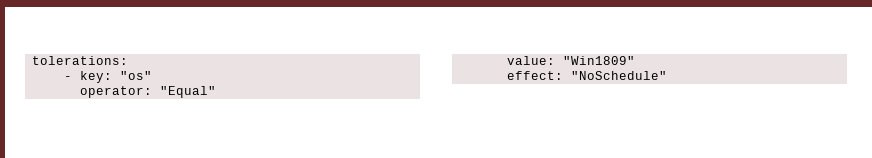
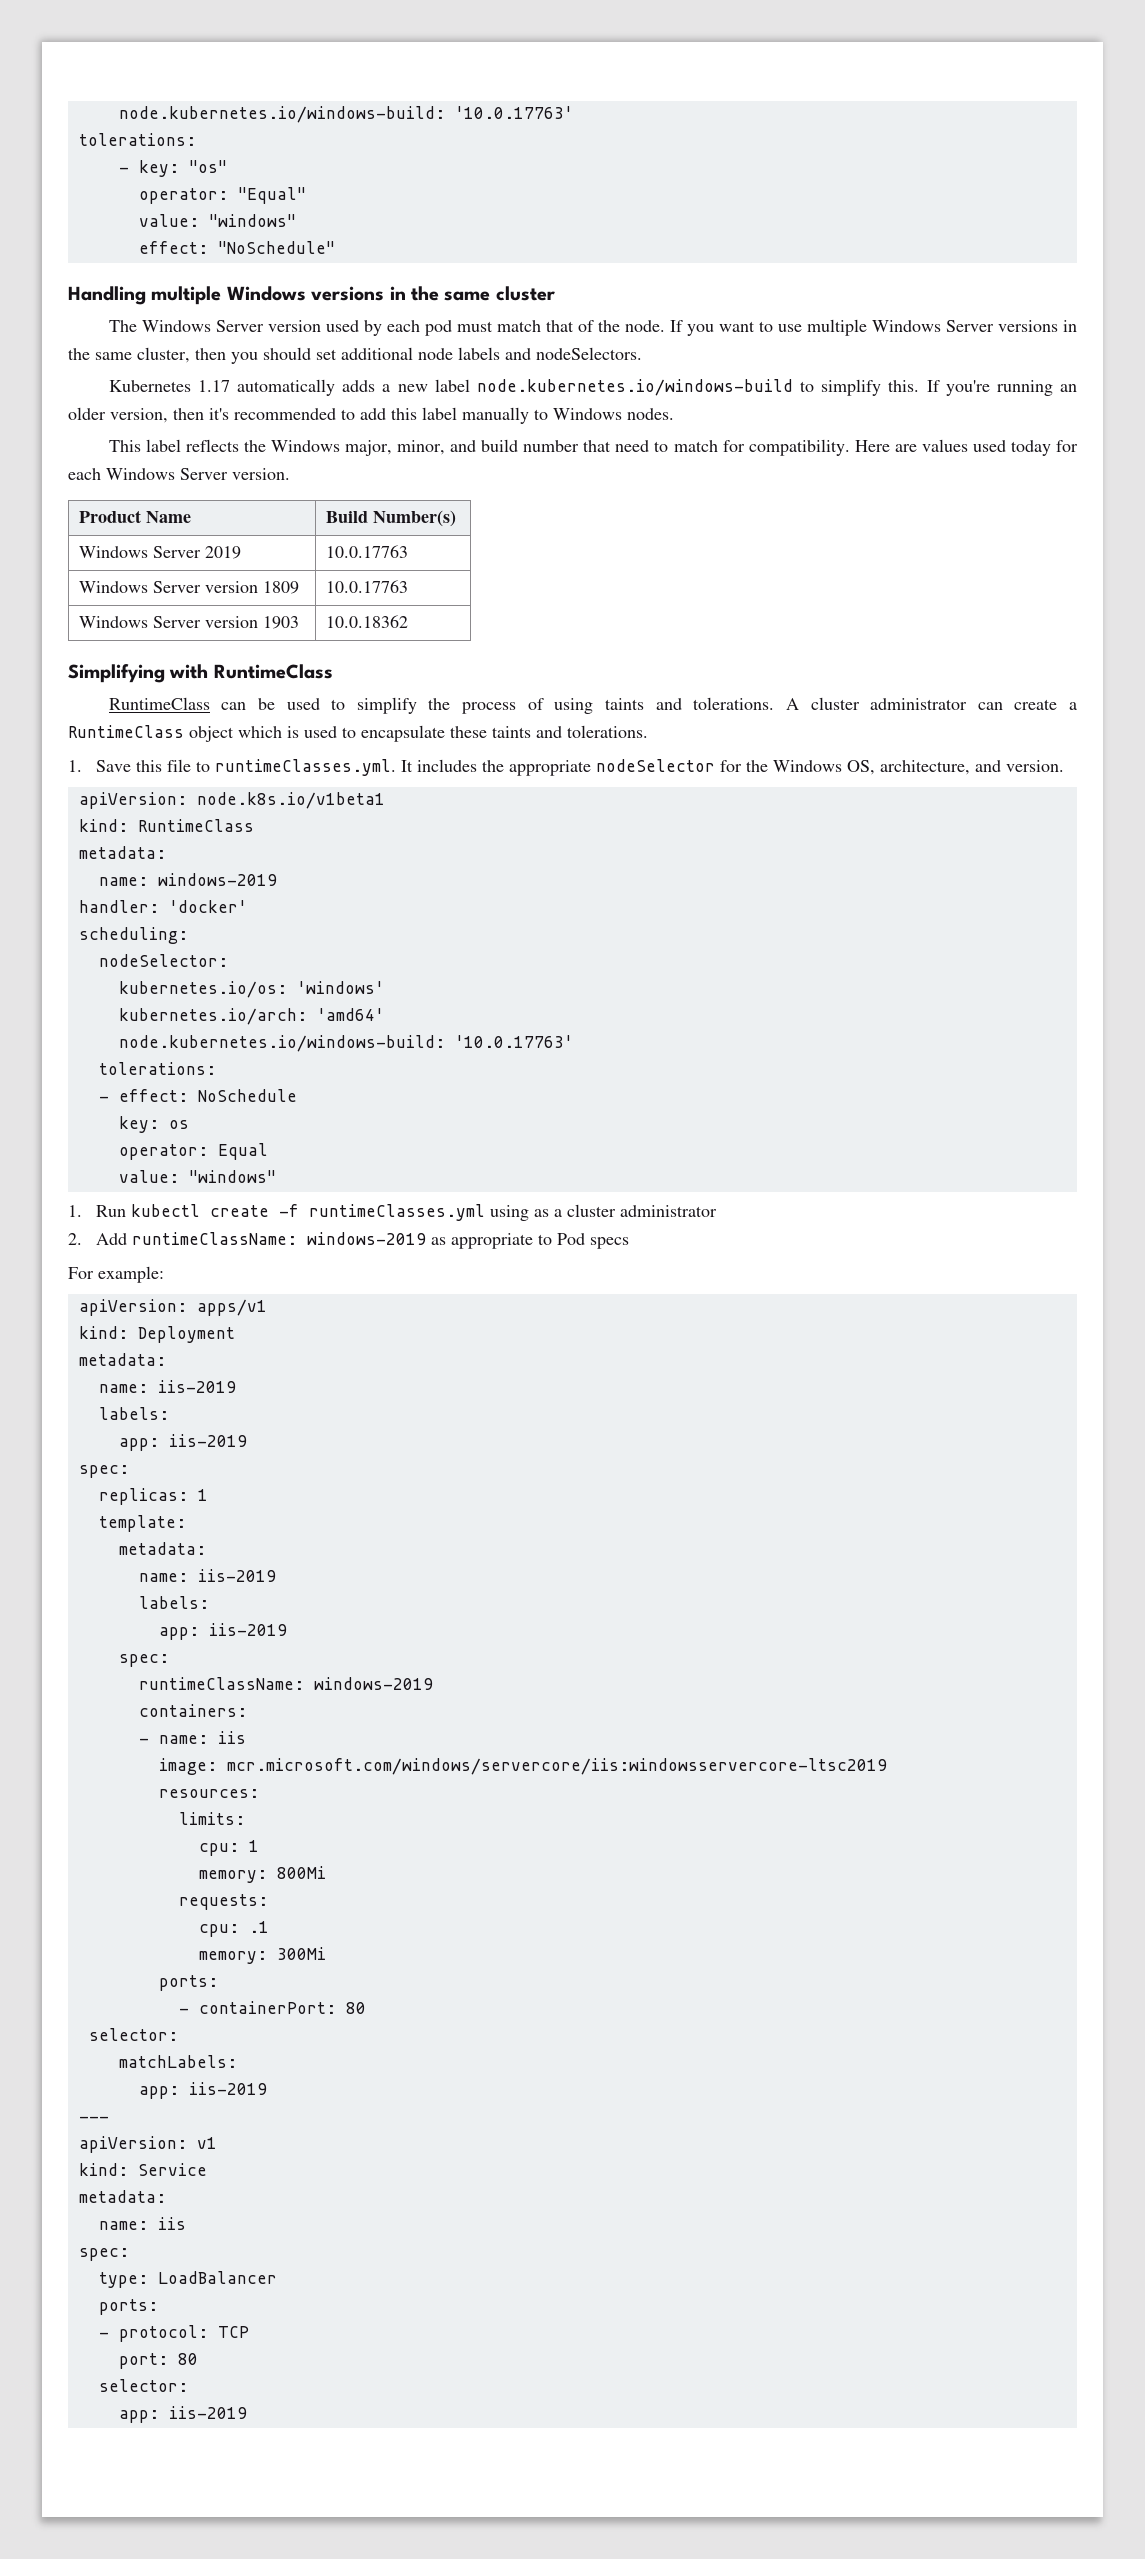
(32, 60) none -> [118,106,573,123] node.kubernetes.io/windows-build: '10.0.17763' //
[563,56,636,65] "Win1809" -> [208,214,296,227] "windows"
(668, 75) none -> [68,286,555,305] [108,319,1077,336] [68,347,642,364] [108,379,1077,396] [68,407,674,424] [108,439,1079,456] [68,468,290,480] [79,510,192,523] [326,510,457,527] [79,546,242,559] [326,545,409,558] [79,581,300,594] [326,580,409,593] [79,616,300,629] [326,615,409,628] [68,664,333,683] [108,697,1077,714] [68,725,648,742] [68,759,1065,776] [78,792,385,809] [78,819,254,832] [78,846,166,859] [98,873,277,886] [78,900,247,913] [78,927,188,944] [98,954,228,967] [118,981,384,998] [118,1008,384,1025] [118,1035,573,1052] [98,1062,216,1075] [98,1089,297,1102] [118,1116,189,1133] [118,1143,268,1160] [118,1170,276,1183] [68,1204,718,1221] [68,1232,630,1249] [68,1266,164,1283] [78,1299,267,1316] [78,1326,235,1343] [78,1353,166,1366] [98,1380,236,1393] [98,1407,169,1420] [118,1434,247,1451] [78,1465,129,1478] [98,1488,208,1505] [98,1515,186,1532] [118,1542,206,1555] [138,1569,276,1582] [138,1596,209,1609] [158,1623,287,1640] [118,1654,169,1667] [138,1677,433,1690] [138,1704,247,1717] [138,1731,246,1744] [158,1758,887,1775] [158,1789,259,1798] [178,1812,245,1825] [198,1840,259,1856] [198,1866,326,1883] [178,1894,268,1910] [198,1921,269,1937] [198,1947,326,1964] [158,1975,218,1991] [178,2001,366,2014] [88,2028,178,2041] [118,2055,237,2068] [138,2082,267,2099] [78,2116,109,2122] [78,2136,217,2153] [78,2163,207,2176] [78,2190,166,2203] [98,2217,186,2230] [78,2248,129,2261] [98,2271,277,2288] [98,2299,158,2315] [98,2325,249,2342] [118,2353,198,2369] [98,2379,188,2392] [118,2406,247,2423] // Handling multiple Windows versions in the same cluster // The Windows Server version used by each pod must match that of the node. If you want to use multiple Windows Server versions in the same cluster, then you should set additional node labels and nodeSelectors. // Kubernetes 1.17 automatically adds a new label node.kubernetes.io/windows-build to simplify this. If you're running an older version, then it's recommended to add this label manually to Windows nodes. // This label reflects the Windows major, minor, and build number that need to match for compatibility. Here are values used today for each Windows Server version. // Product Name | Build Number(s) // Windows Server 2019 | 10.0.17763 // Windows Server version 1809 | 10.0.17763 // Windows Server version 1903 | 10.0.18362 // Simplifying with RuntimeClass // RuntimeClass can be used to simplify the process of using taints and tolerations. A cluster administrator can create a RuntimeClass object which is used to encapsulate these taints and tolerations. // 1. Save this file to runtimeClasses.yml. It includes the appropriate nodeSelector for the Windows OS, architecture, and version. // apiVersion: node.k8s.io/v1beta1 // kind: RuntimeClass // metadata: // name: windows-2019 // handler: 'docker' // scheduling: // nodeSelector: // kubernetes.io/os: 'windows' // kubernetes.io/arch: 'amd64' // node.kubernetes.io/windows-build: '10.0.17763' // tolerations: // - effect: NoSchedule // key: os // operator: Equal // value: "windows" // 1. Run kubectl create -f runtimeClasses.yml using as a cluster administrator // 2. Add runtimeClassName: windows-2019 as appropriate to Pod specs // For example: // apiVersion: apps/v1 // kind: Deployment // metadata: // name: iis-2019 // labels: // app: iis-2019 // spec: // replicas: 1 // template: // metadata: // name: iis-2019 // labels: // app: iis-2019 // spec: // runtimeClassName: windows-2019 // containers: // - name: iis // image: mcr.microsoft.com/windows/servercore/iis:windowsservercore-ltsc2019 // resources: // limits: // cpu: 1 // memory: 800Mi // requests: // cpu: .1 // memory: 300Mi // ports: // - containerPort: 80 // selector: // matchLabels: // app: iis-2019 // --- // apiVersion: v1 // kind: Service // metadata: // name: iis // spec: // type: LoadBalancer // ports: // - protocol: TCP // port: 80 // selector: // app: iis-2019

